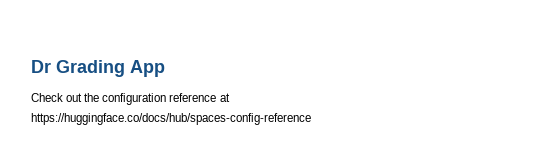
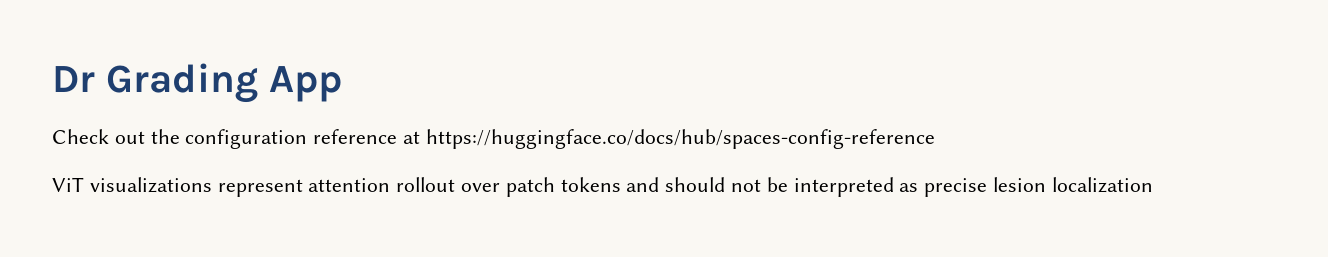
(311, 119) none -> [52,177,1153,197] // ViT visualizations represent attention rollout over patch tokens and should not be interpreted as precise lesion localization

